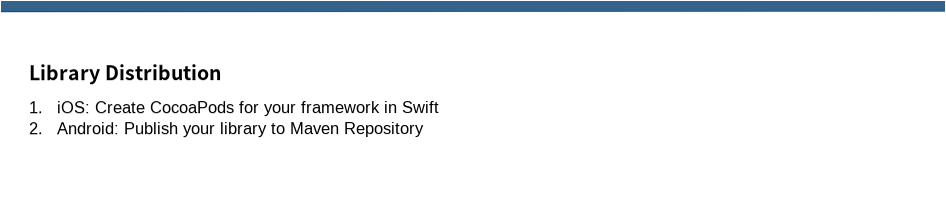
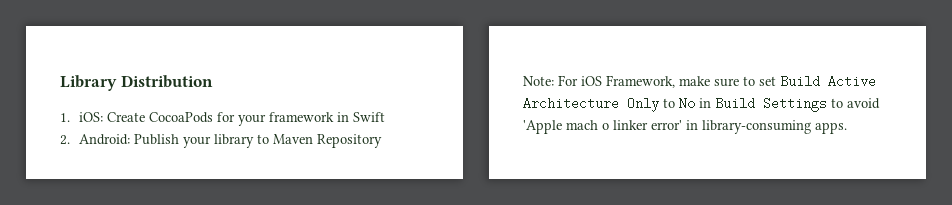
(425, 130) none -> [523,75,876,88] [523,97,880,112] [523,120,847,134] // Note: For iOS Framework, make sure to set Build Active Architecture Only to No in Build Settings to avoid 'Apple mach o linker error' in library-consuming apps.

